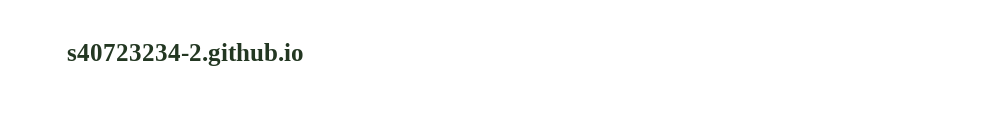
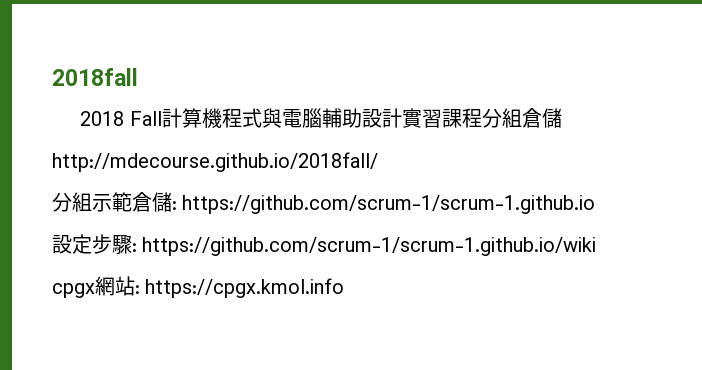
[67,43,304,66] s40723234-2.github.io -> [52,68,138,86] [80,108,562,128] [52,152,378,172] [52,192,596,214] [52,234,597,256] [52,276,345,298] 2018fall // 2018 Fall計算機程式與電腦輔助設計實習課程分組倉儲 // http://mdecourse.github.io/2018fall/ // 分組示範倉儲: https://github.com/scrum-1/scrum-1.github.io // 設定步驟: https://github.com/scrum-1/scrum-1.github.io/wiki // cpgx網站: https://cpgx.kmol.info

